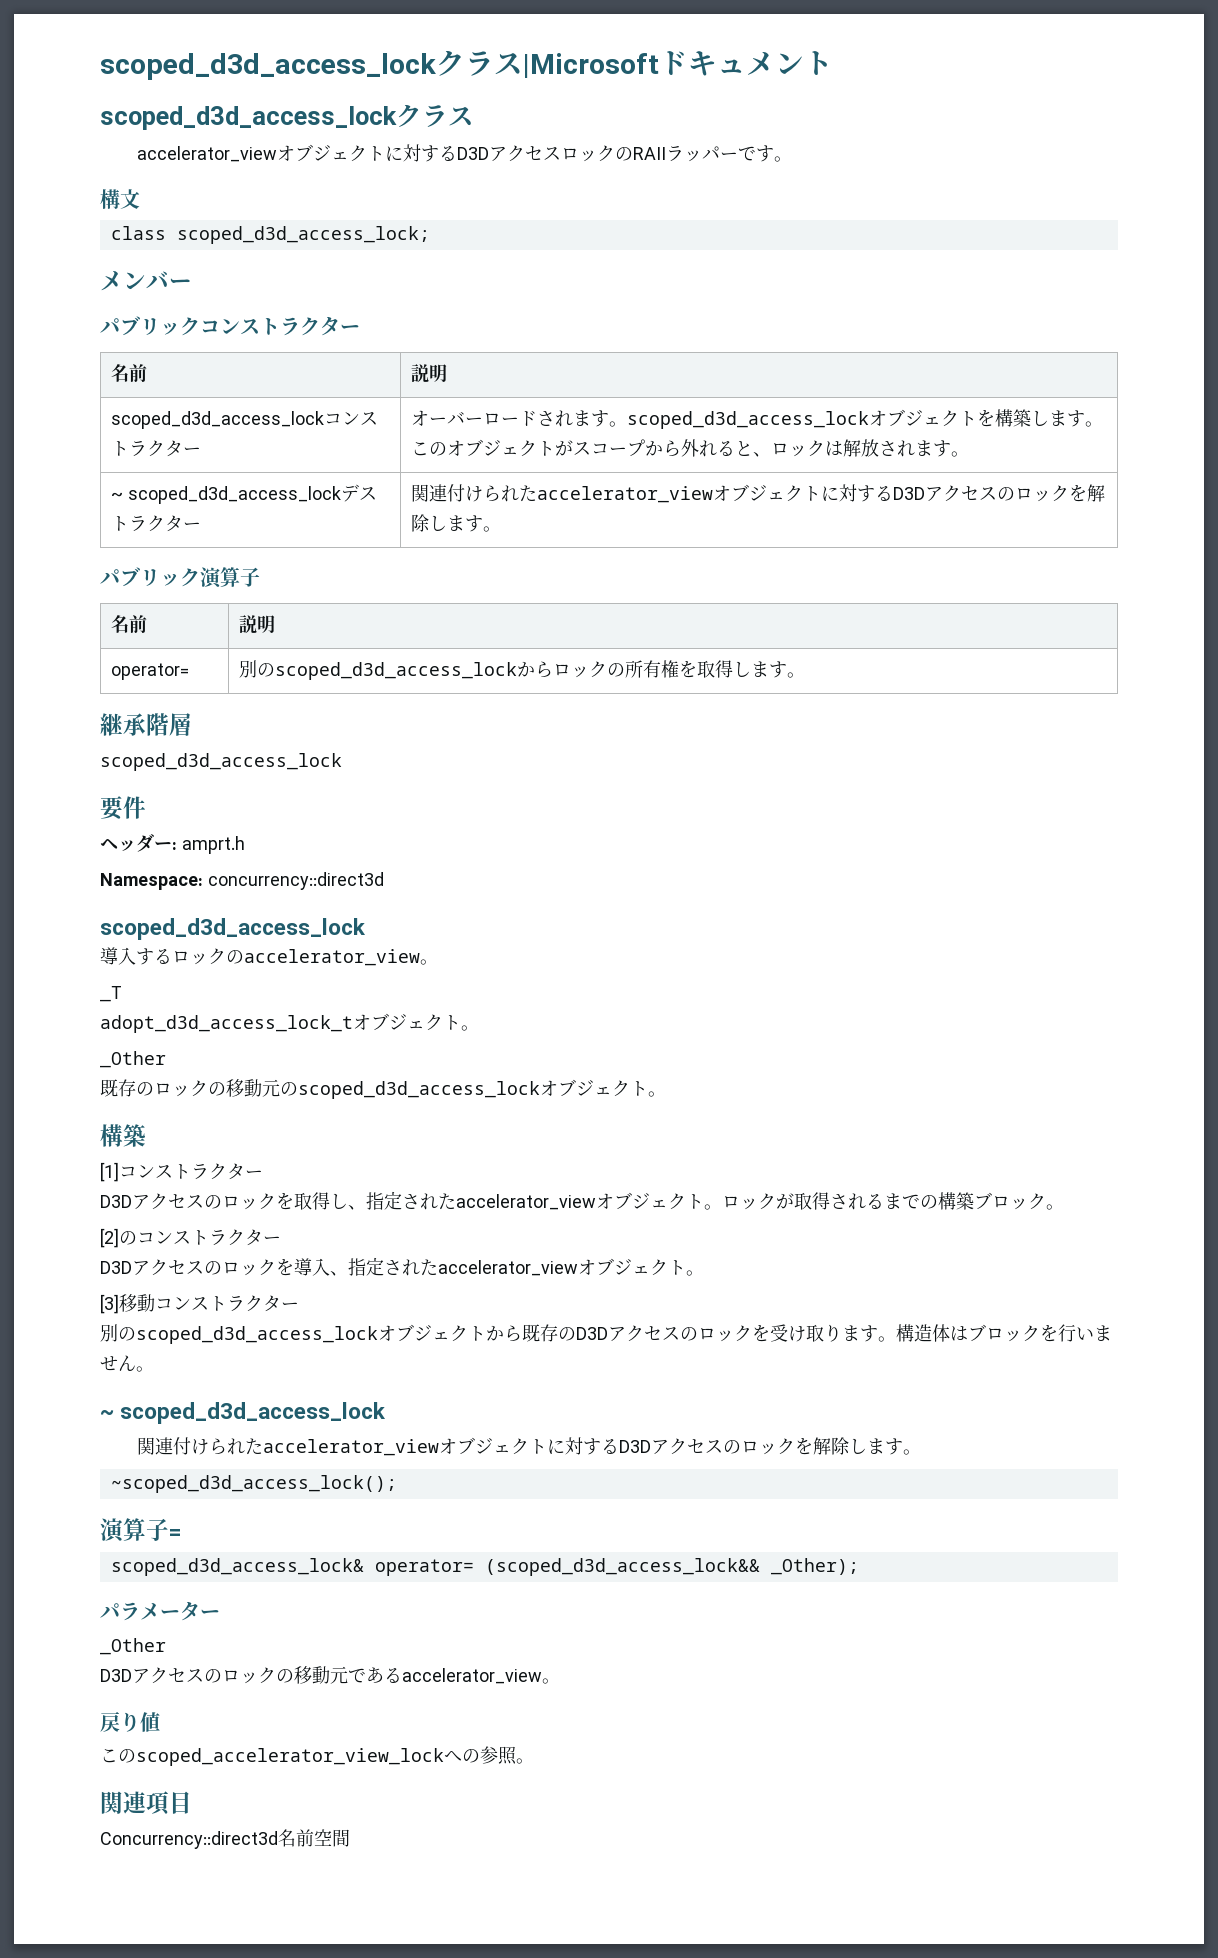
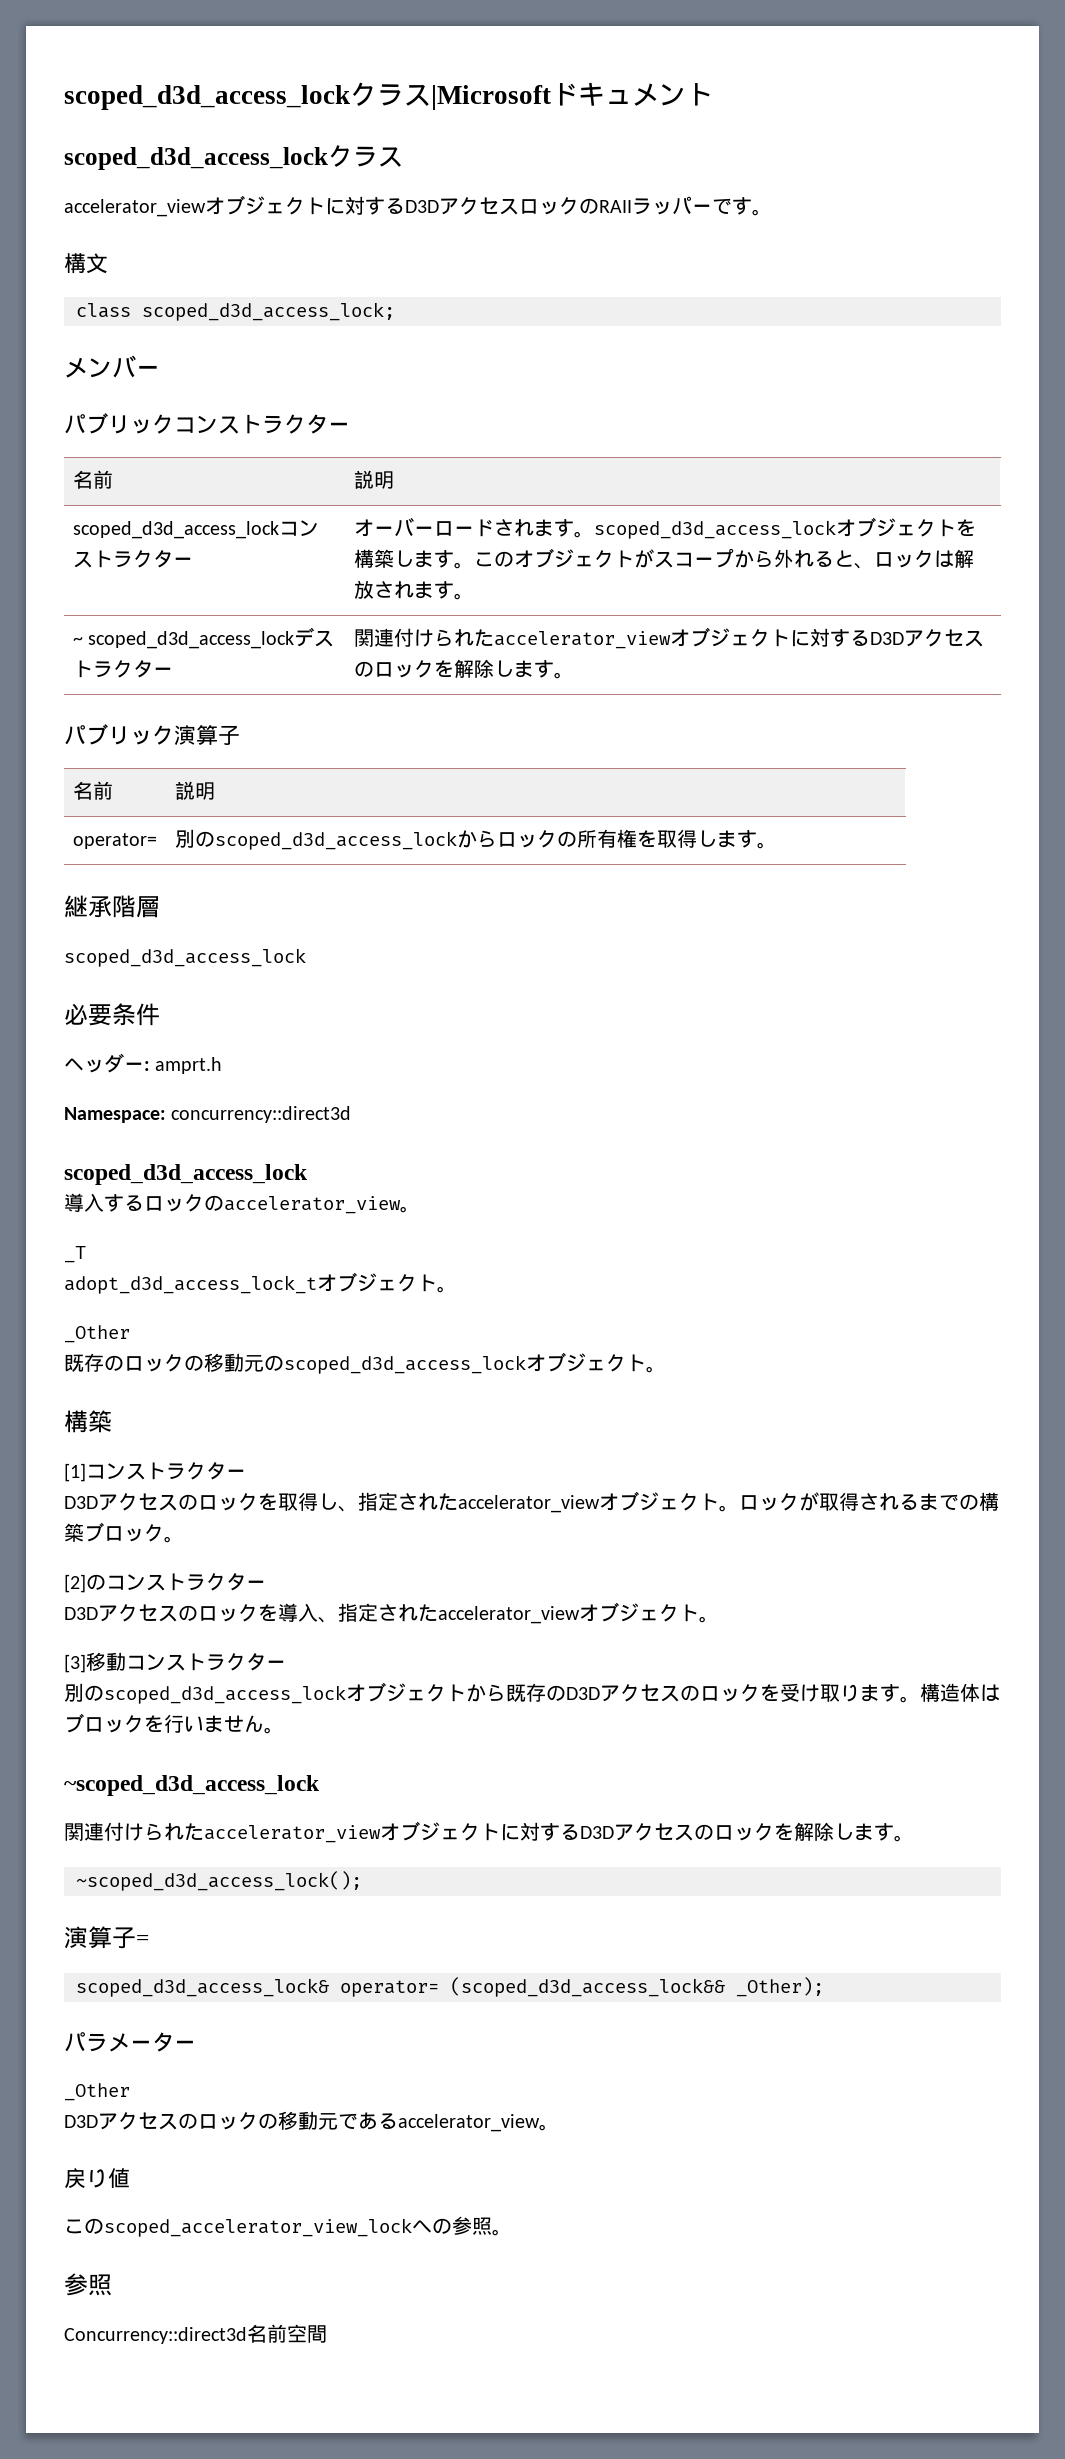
[100,796,124,820] 要 -> [64,1003,136,1026] 必要条
[100,1402,387,1424] ~ scoped_d3d_access_lock -> [64,1775,320,1796] ~scoped_d3d_access_lock
[100,1791,192,1815] 関連項目 -> [64,2273,112,2296] 参照

